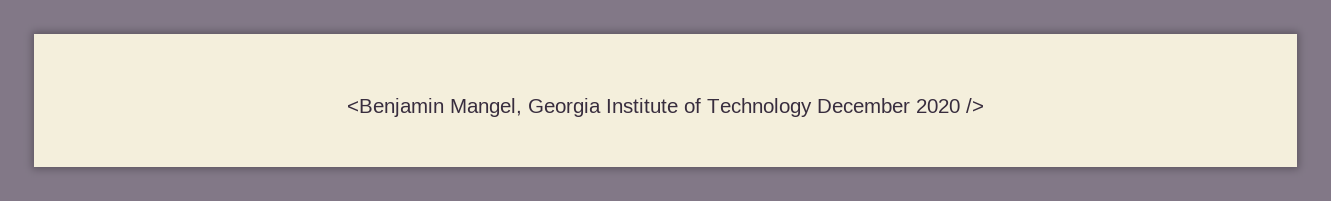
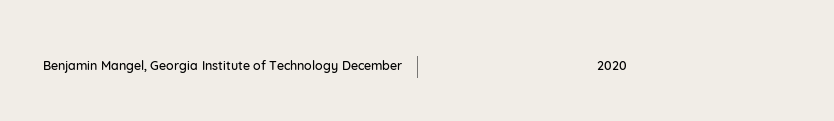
[347,98,444,117] <Benjamin -> [43,61,98,73] Benjamin
[966,98,984,113] /> -> (627, 65) none

